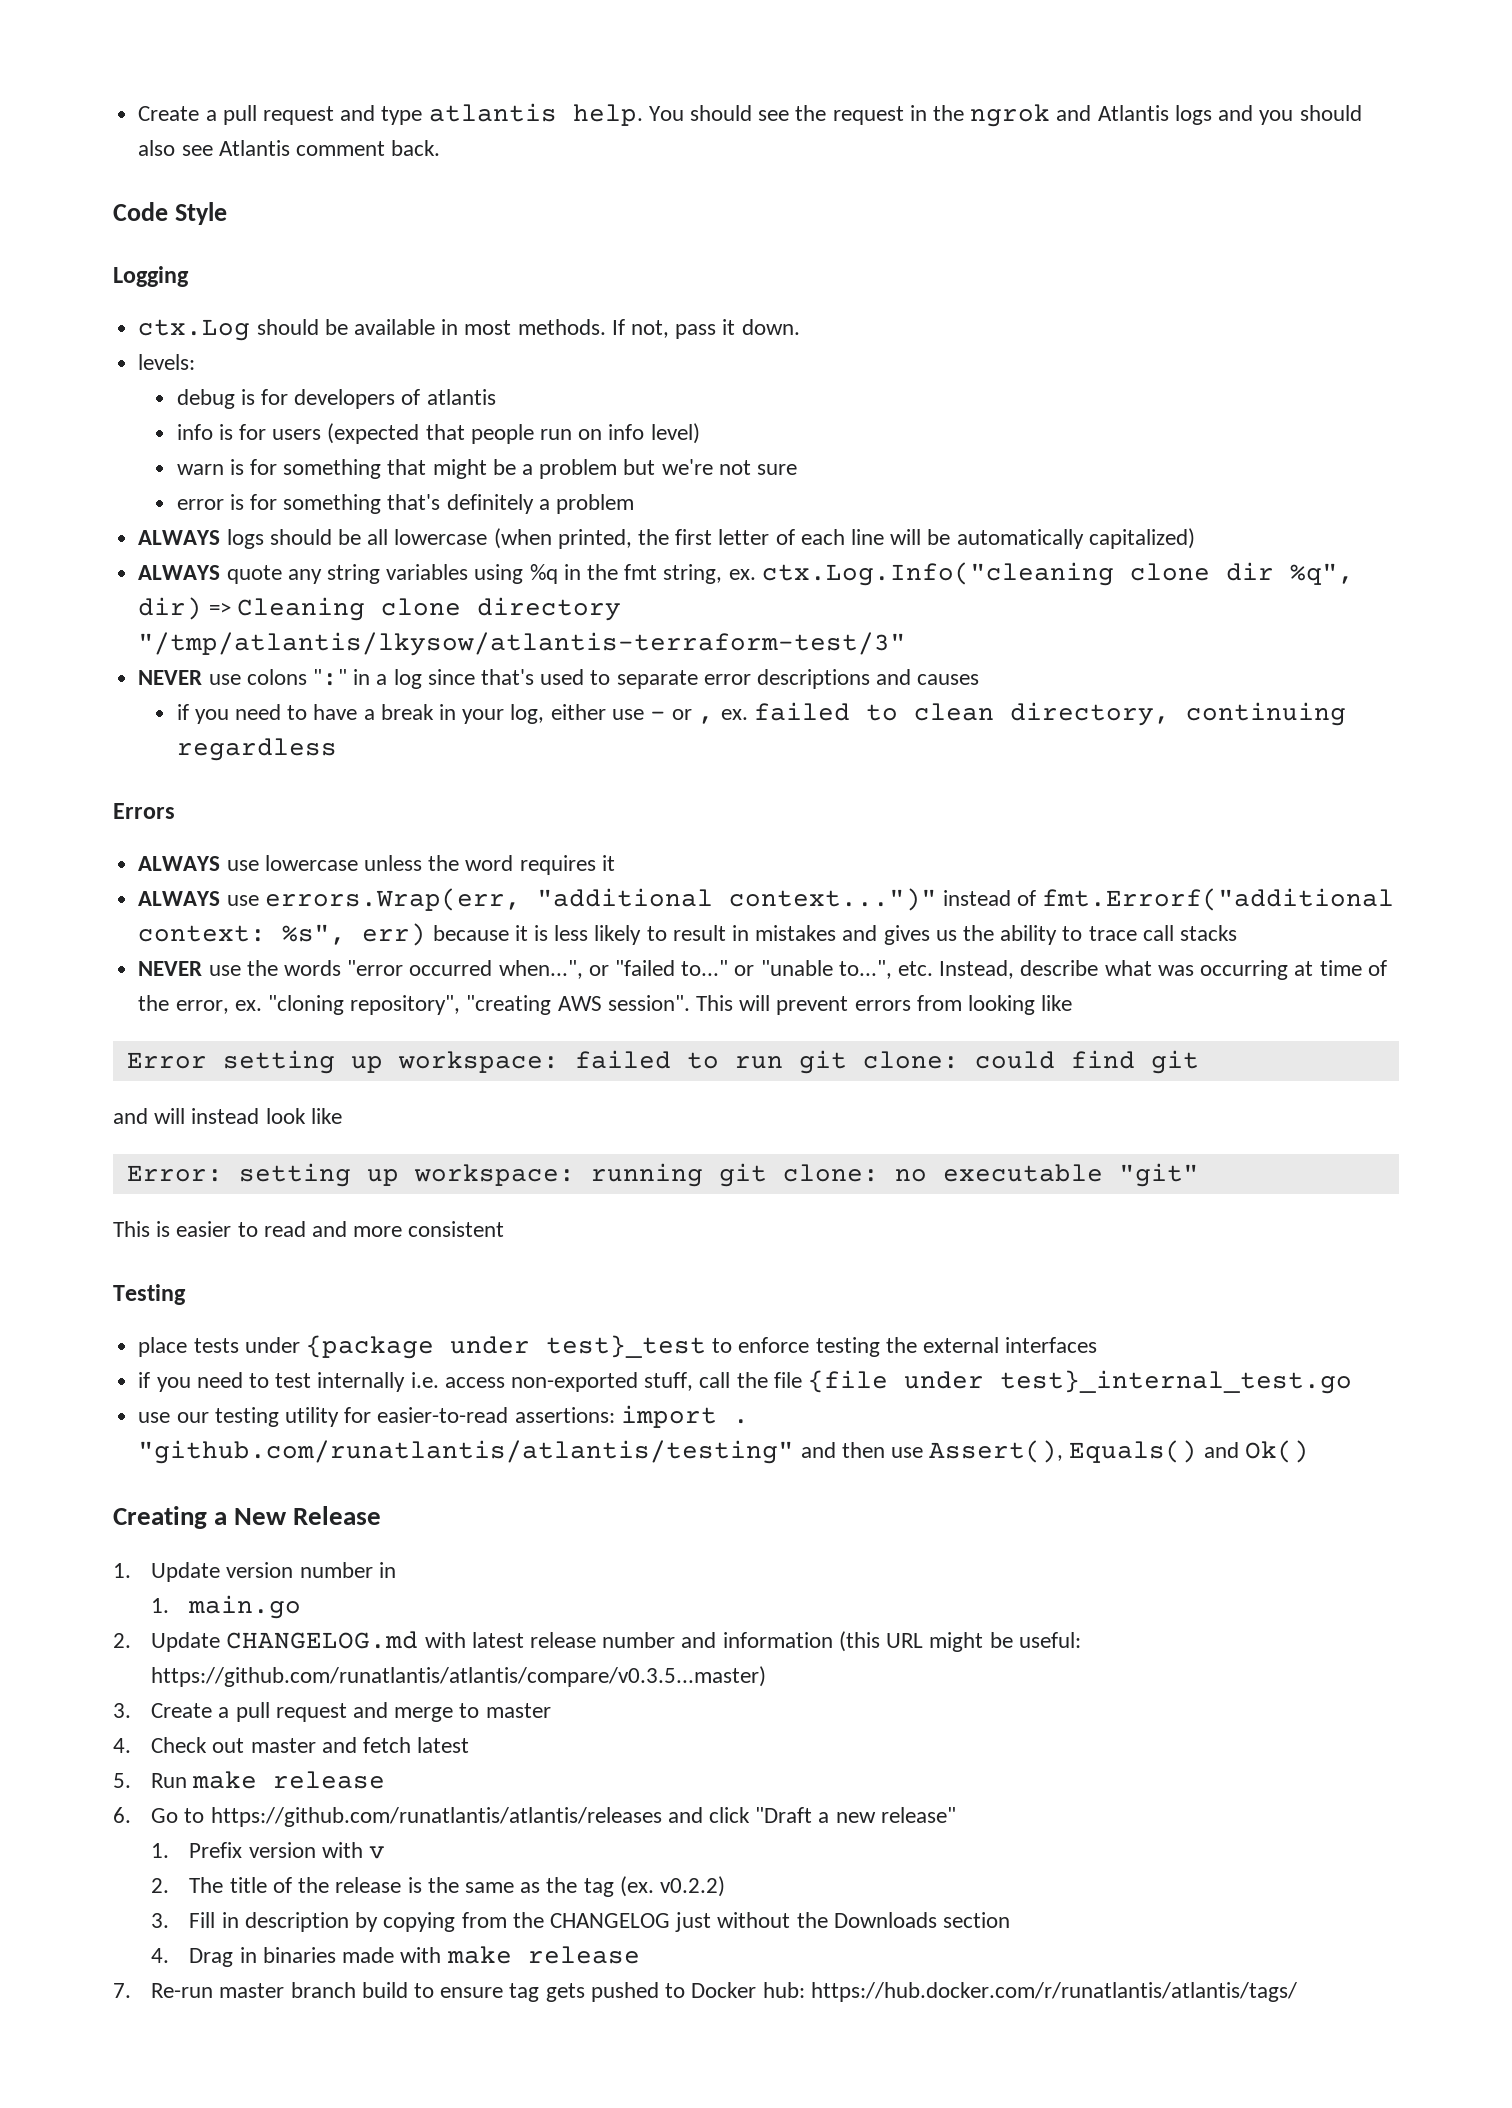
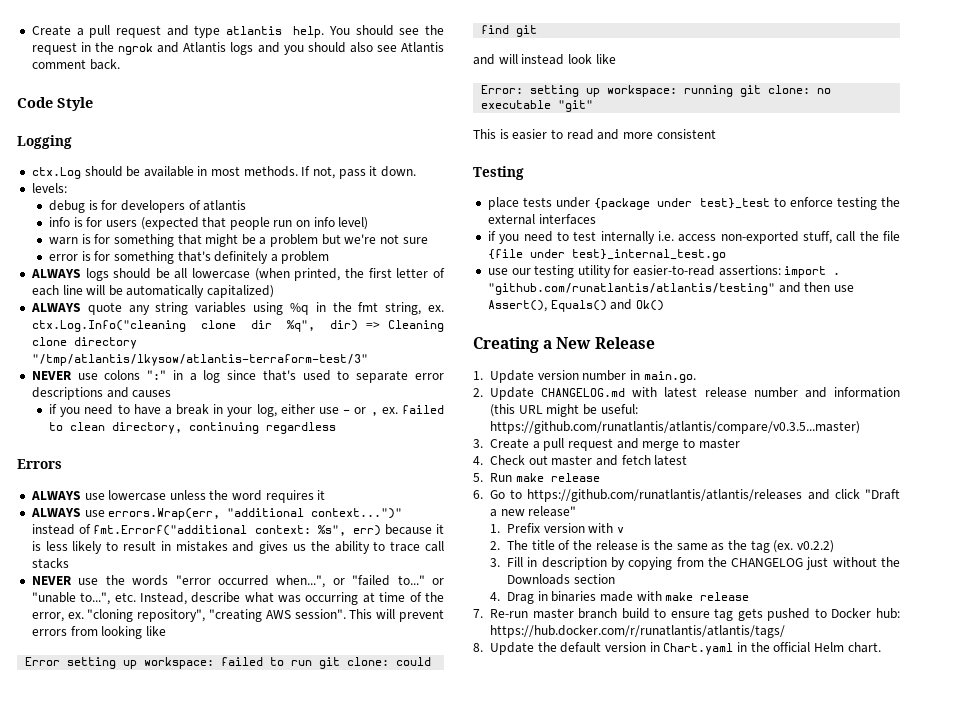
[151,1595,302,1619] // 1. main.go -> [643,371,696,383] main.go.
(1297, 1992) none -> [473,642,881,655] // 8. Update the default version in Chart.yaml in the official Helm chart.

